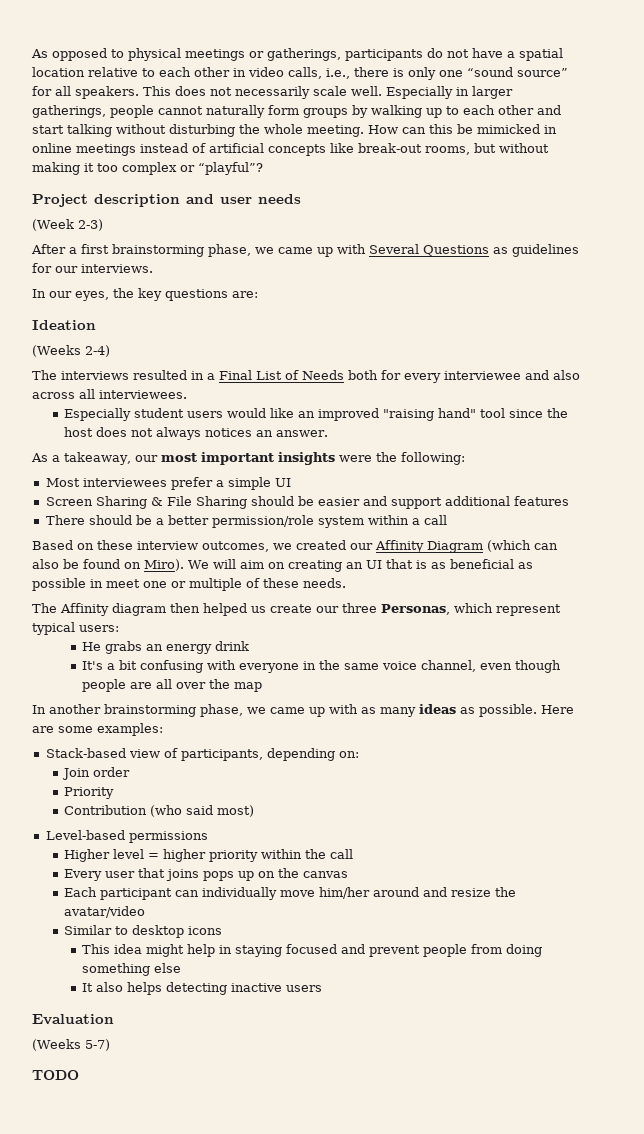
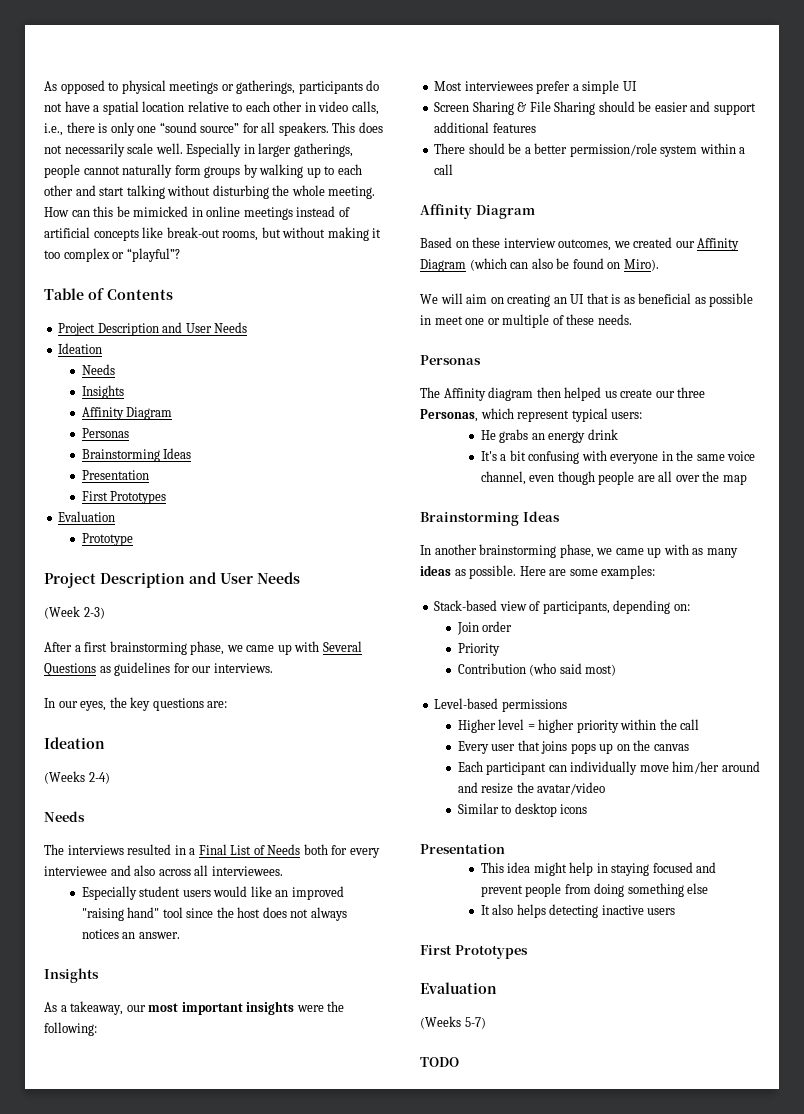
[32,194,301,207] Project description and user needs -> [44,288,173,300] [58,322,248,336] [58,343,103,354] [81,364,115,375] [81,385,124,399] [81,407,173,420] [81,428,129,438] [81,448,192,462] [81,470,149,480] [81,491,167,504] [58,511,116,522] [81,533,133,546] [44,572,300,588] Table of Contents // Project Description and User Needs // Ideation // Needs // Insights // Affinity Diagram // Personas // Brainstorming Ideas // Presentation // First Prototypes // Evaluation // Prototype // Project Description and User Needs
(110, 351) none -> [44,811,85,822] // Needs
(328, 433) none -> [44,968,99,983] // Insights
(447, 520) none -> [420,204,535,219] // Affinity Diagram
(184, 565) none -> (659, 265) //
(346, 583) none -> [420,355,481,365] // Personas
(263, 687) none -> [420,511,560,526] // Brainstorming Ideas
(222, 930) none -> [420,844,505,854] // Presentation
(323, 988) none -> [420,945,528,959] // First Prototypes

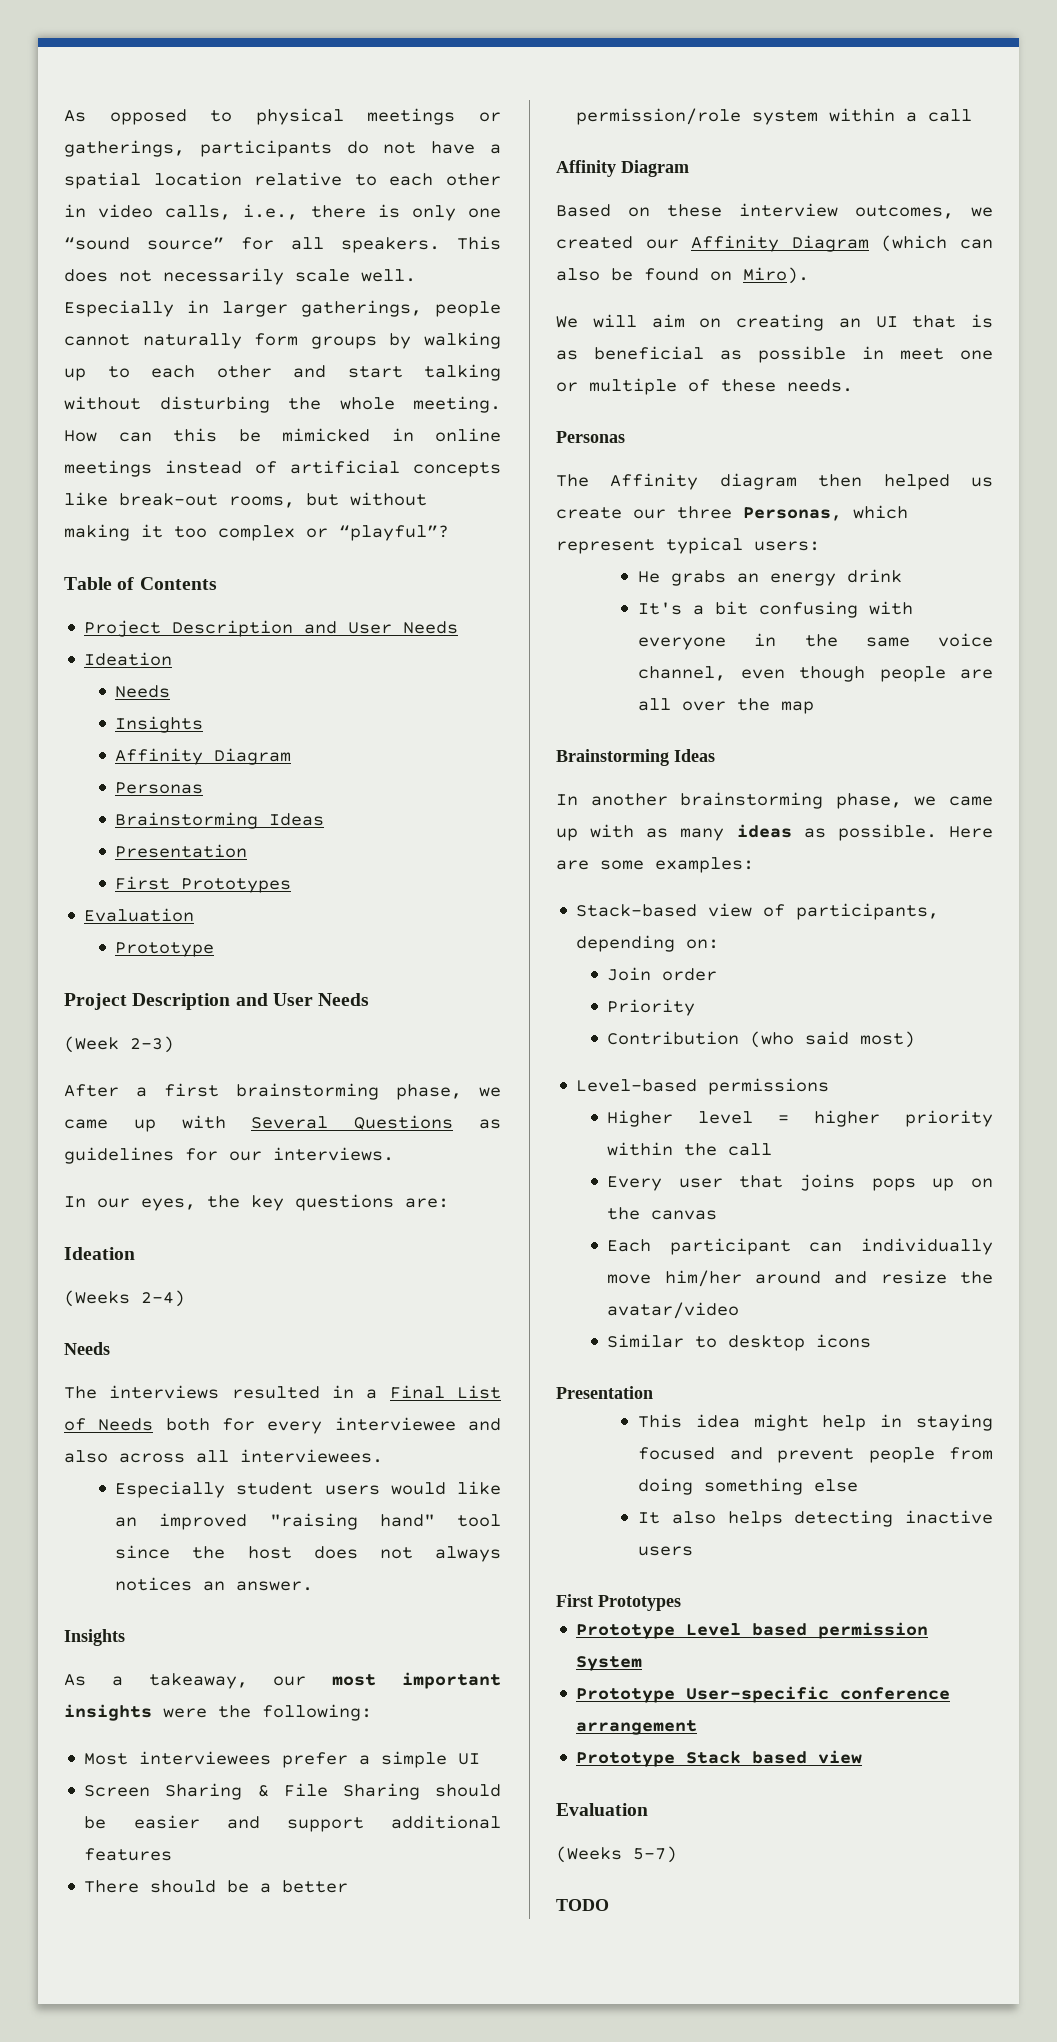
(528, 952) none -> [576,1622,929,1639] [576,1656,643,1671] [576,1686,951,1703] [576,1720,698,1735] [576,1750,863,1767] // Prototype Level based permission System // Prototype User-specific conference arrangement // Prototype Stack based view

